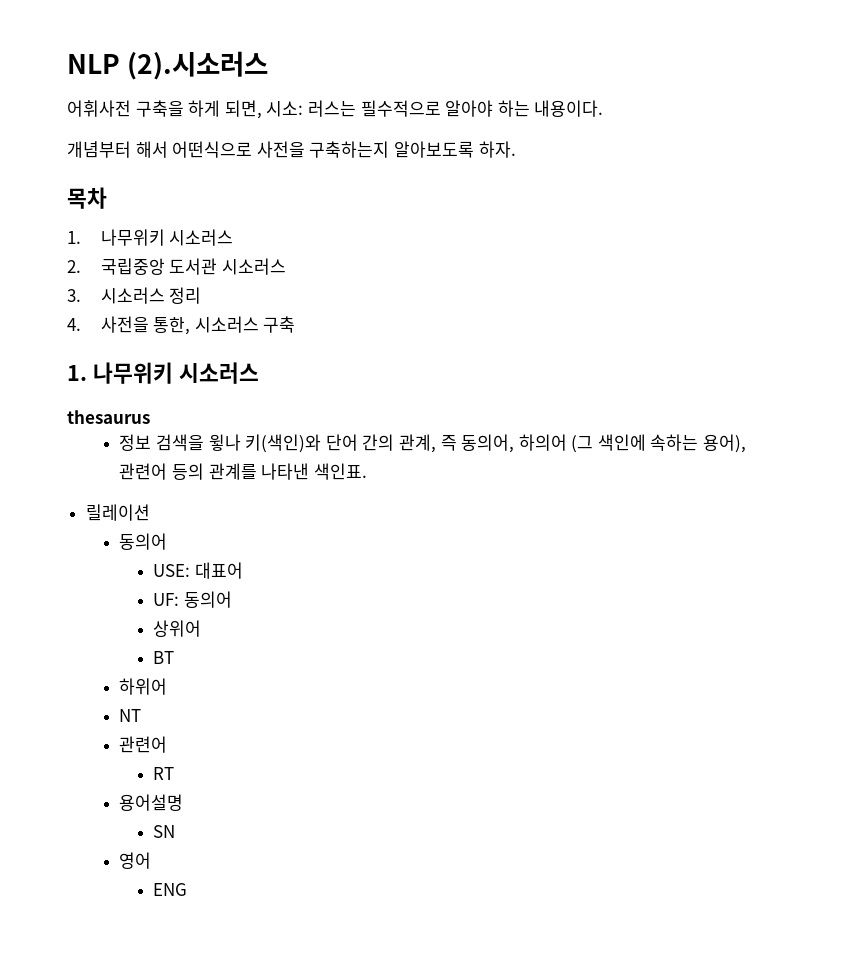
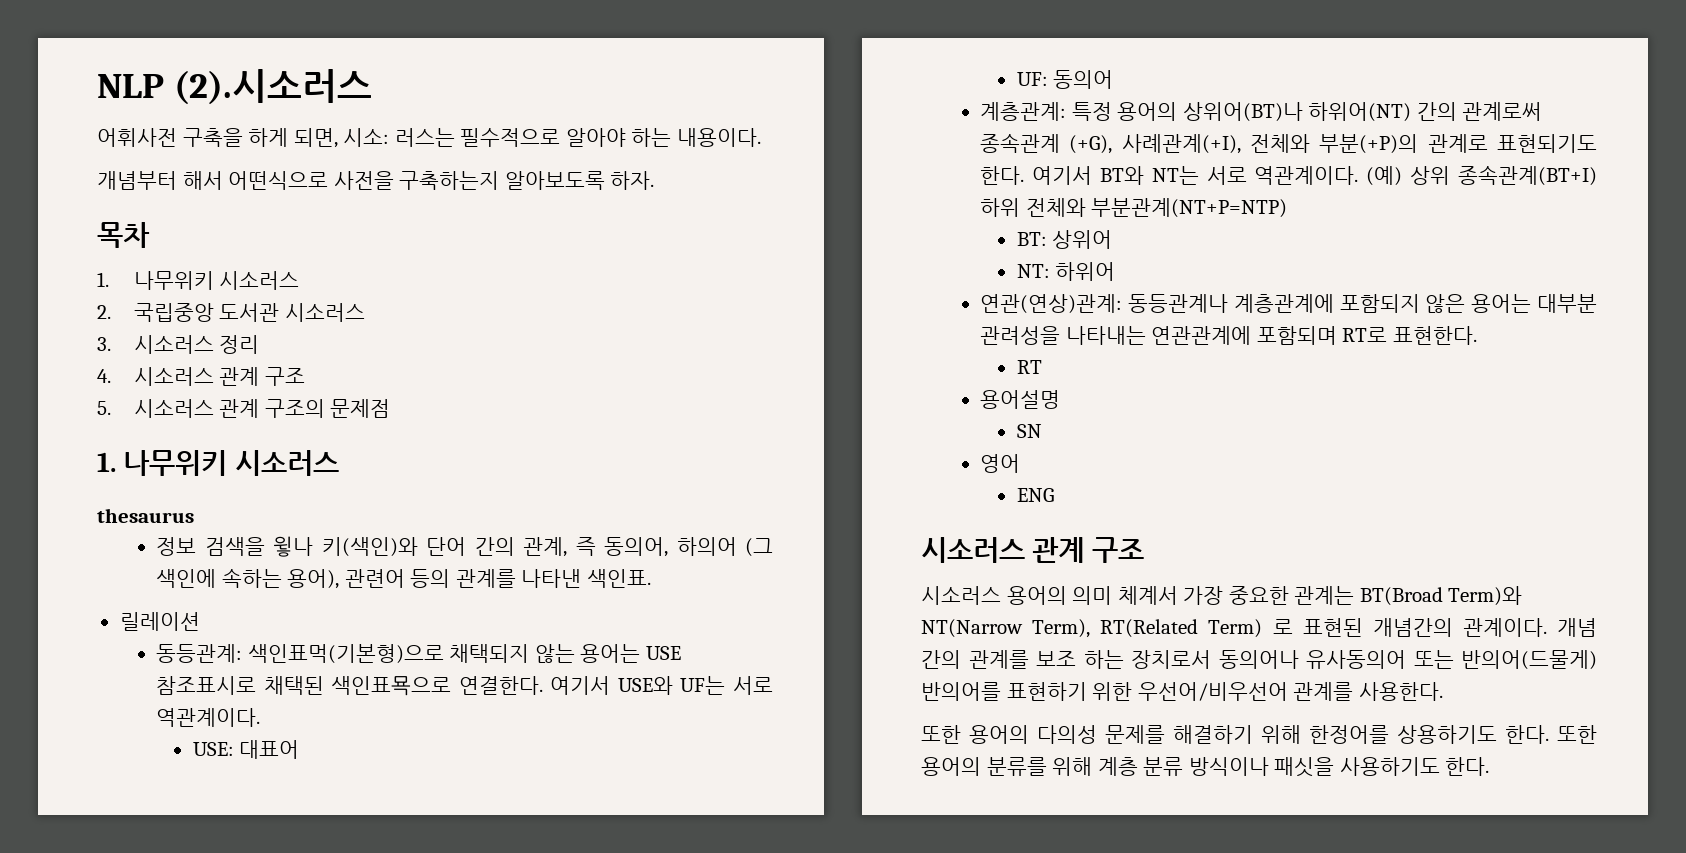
[100,316,296,335] 사전을 통한, 시소러스 구축 -> [133,367,305,386] [97,399,391,418] 시소러스 관계 구조 // 5. 시소러스 관계 구조의 문제점
[119,533,168,550] [153,562,243,579] [153,591,232,608] 동의어 // USE: 대표어 // UF: 동의어 // -> [156,644,681,664] [156,676,773,696] [156,708,261,727] [192,740,300,759] [1016,70,1114,89] [980,102,1543,122] [980,133,1597,154] [980,165,1597,186] [980,198,1288,218] [1016,232,1047,246] 동등관계: 색인표먹(기본형)으로 채택되지 않는 용어는 USE 참조표시로 채택된 색인표묙으로 연결한다. 여기서 USE와 UF는 서로 역관계이다. // USE: 대표어 // UF: 동의어 // 계층관계: 특정 용어의 상위어(BT)나 하위어(NT) 간의 관계로써 종속관계 (+G), 사례관계(+I), 전체와 부분(+P)의 관계로 표현되기도 한다. 여기서 BT와 NT는 서로 역관계이다. (예) 상위 종속관계(BT+I) 하위 전체와 부분관계(NT+P=NTP) // BT:
[153,651,175,664] BT // -> [1016,264,1050,278] NT:
[119,709,142,722] [119,736,168,753] NT // 관련어 -> [980,294,1597,314] [980,326,1477,345] 연관(연상)관계: 동등관계나 계층관계에 포함되지 않은 용어는 대부분 관려성을 나타내는 연관관계에 포함되며 RT로 표현한다.
(188, 889) none -> [921,537,1144,563] [921,586,1523,606] [921,618,1597,638] [921,650,1597,670] [921,682,1443,701] [921,725,1597,744] [921,757,1490,777] // 시소러스 관계 구조 // 시소러스 용어의 의미 체계서 가장 중요한 관계는 BT(Broad Term)와 NT(Narrow Term), RT(Related Term) 로 표현된 개념간의 관계이다. 개념 간의 관계를 보조 하는 장치로서 동의어나 유사동의어 또는 반의어(드물게) 반의어를 표현하기 위한 우선어/비우선어 관계를 사용한다. // 또한 용어의 다의성 문제를 해결하기 위해 한정어를 상용하기도 한다. 또한 용어의 분류를 위해 계층 분류 방식이나 패싯을 사용하기도 한다.

